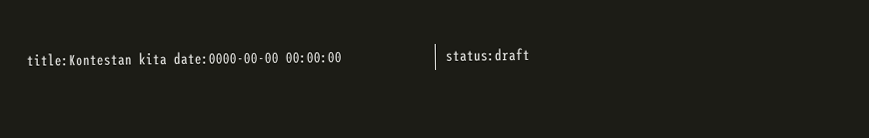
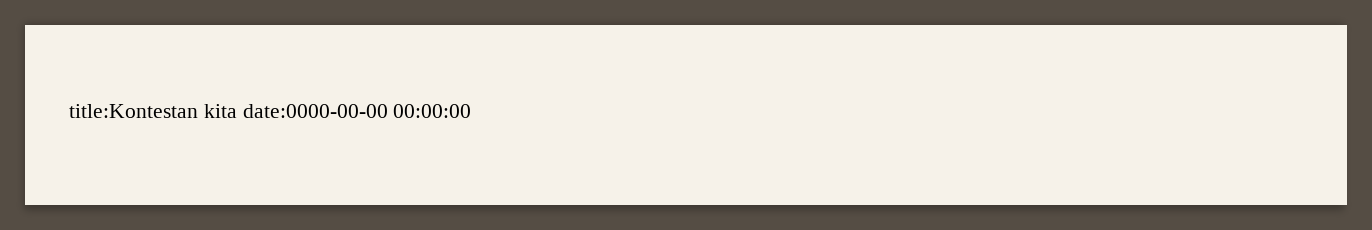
[445,47,530,62] status:draft -> (472, 111) none

